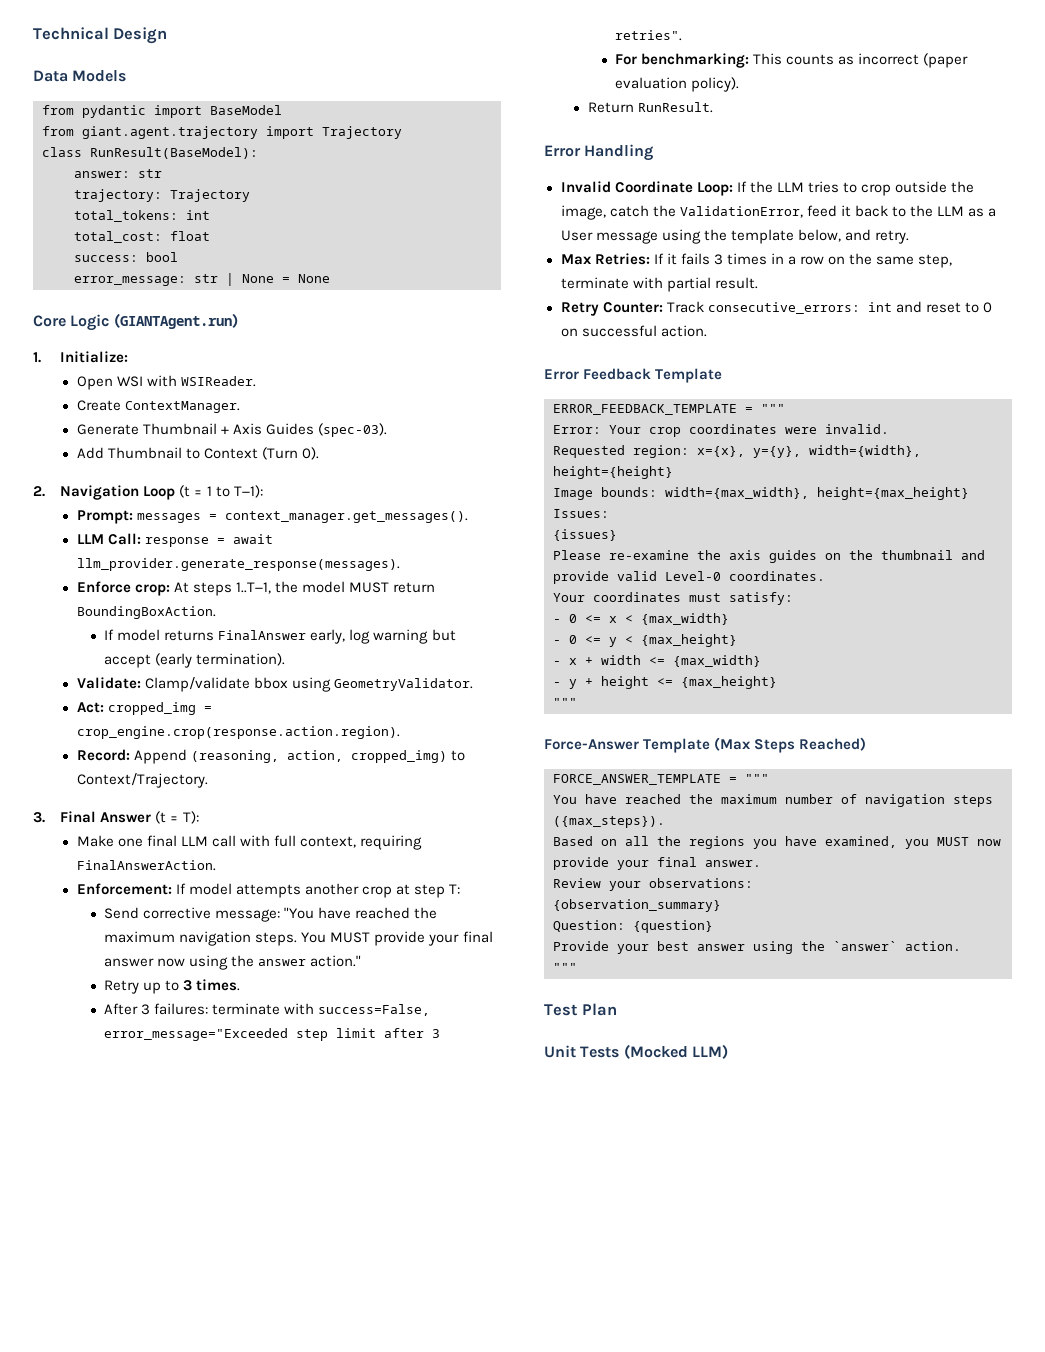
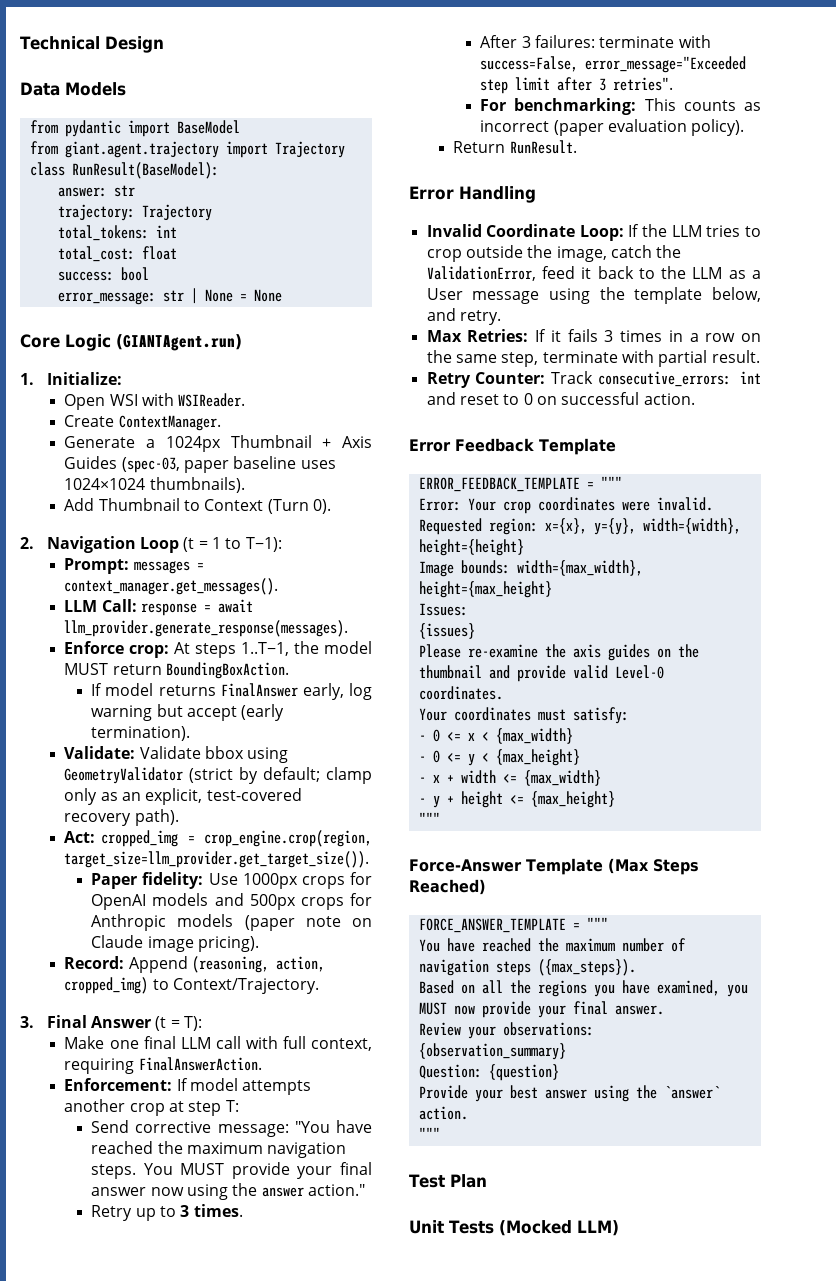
(139, 429) none -> [146,436,221,452] a 1024px
[318,423,388,437] (spec-03). -> [121,456,336,473] [64,477,245,493] (spec-03, paper baseline uses 1024×1024 thumbnails).
[144,677,250,692] Clamp/validate -> [139,746,201,759] Validate
[334,678,474,691] [76,702,212,715] [76,726,400,739] GeometryValidator. // Act: cropped_img = crop_engine.crop(response.action.region). -> [64,767,372,784] [64,788,302,805] [64,809,179,826] [64,830,372,847] [64,851,370,868] [91,872,372,889] [91,893,372,910] [91,914,372,931] [91,935,259,952] GeometryValidator (strict by default; clamp only as an explicit, test-covered recovery path). // Act: cropped_img = crop_engine.crop(region, target_size=llm_provider.get_target_size()). // Paper fidelity: Use 1000px crops for OpenAI models and 500px crops for Anthropic models (paper note on Claude image pricing).

